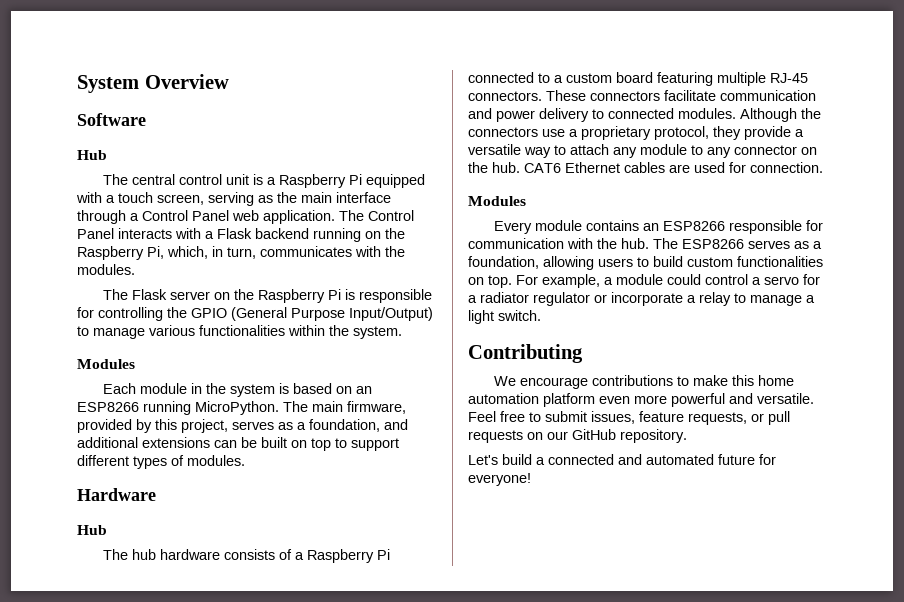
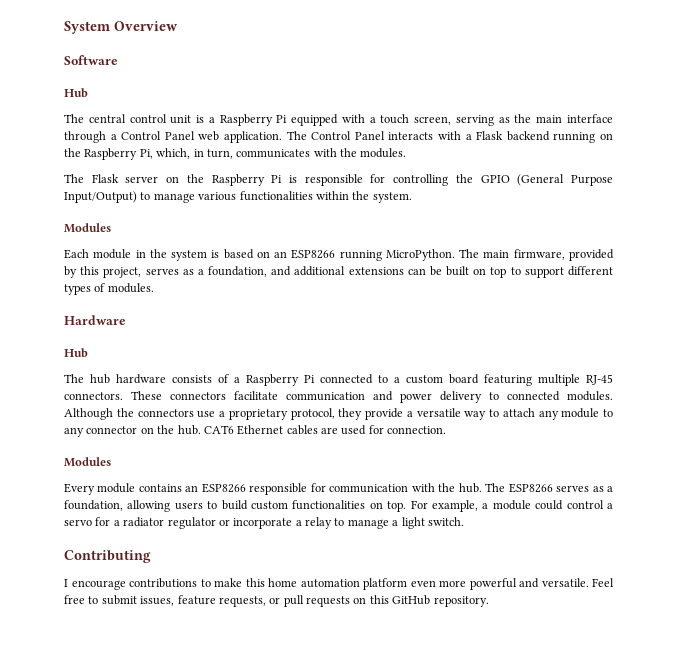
[494,376,517,386] We -> [64,579,68,587] I
[547,431,568,440] our -> [369,595,389,604] this
[468,454,776,465] [468,473,531,486] // Let's build a connected and automated future for everyone! -> (489, 601) none

